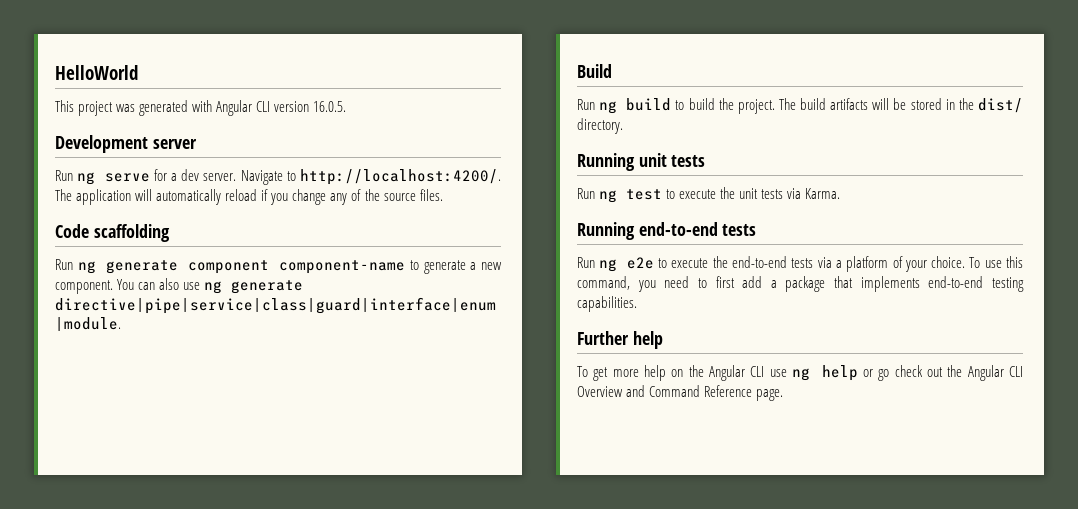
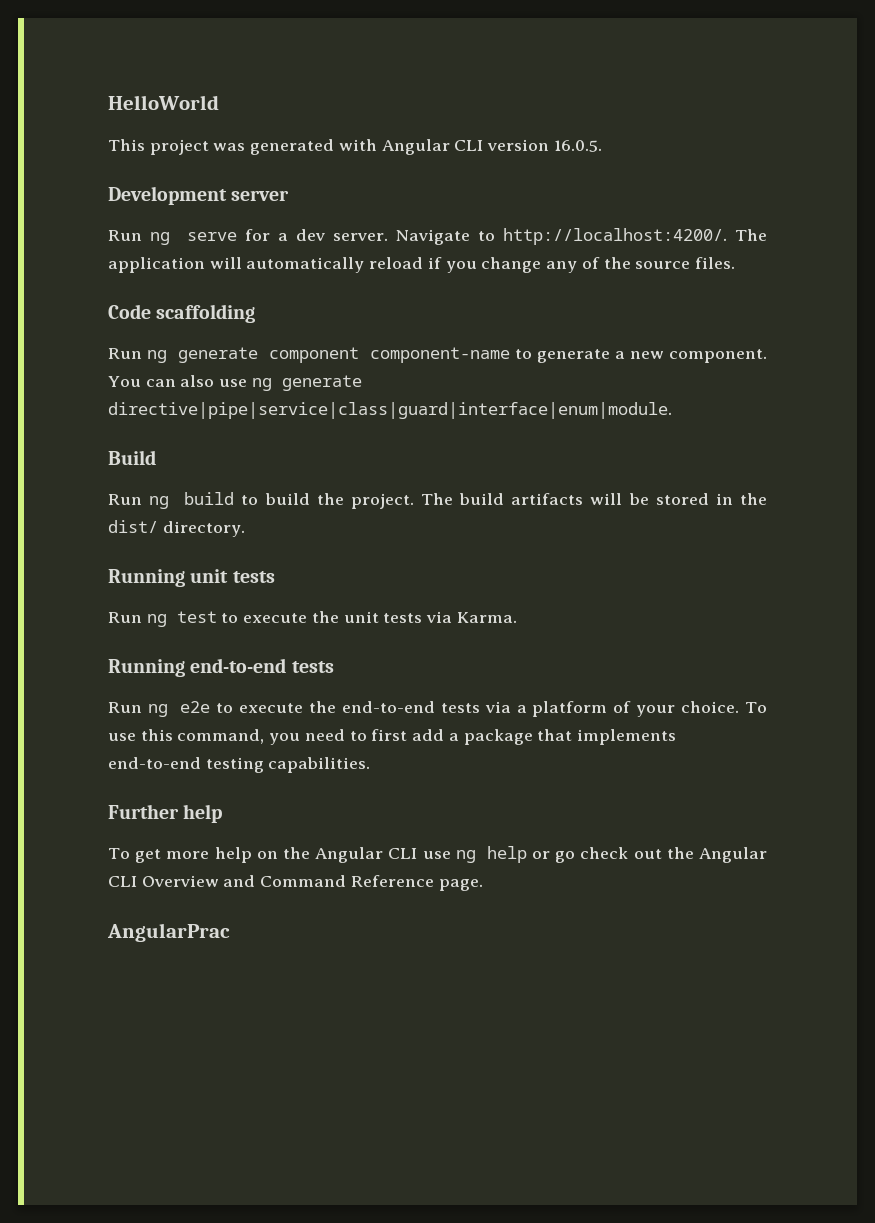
(784, 395) none -> [107,923,230,942] // AngularPrac

